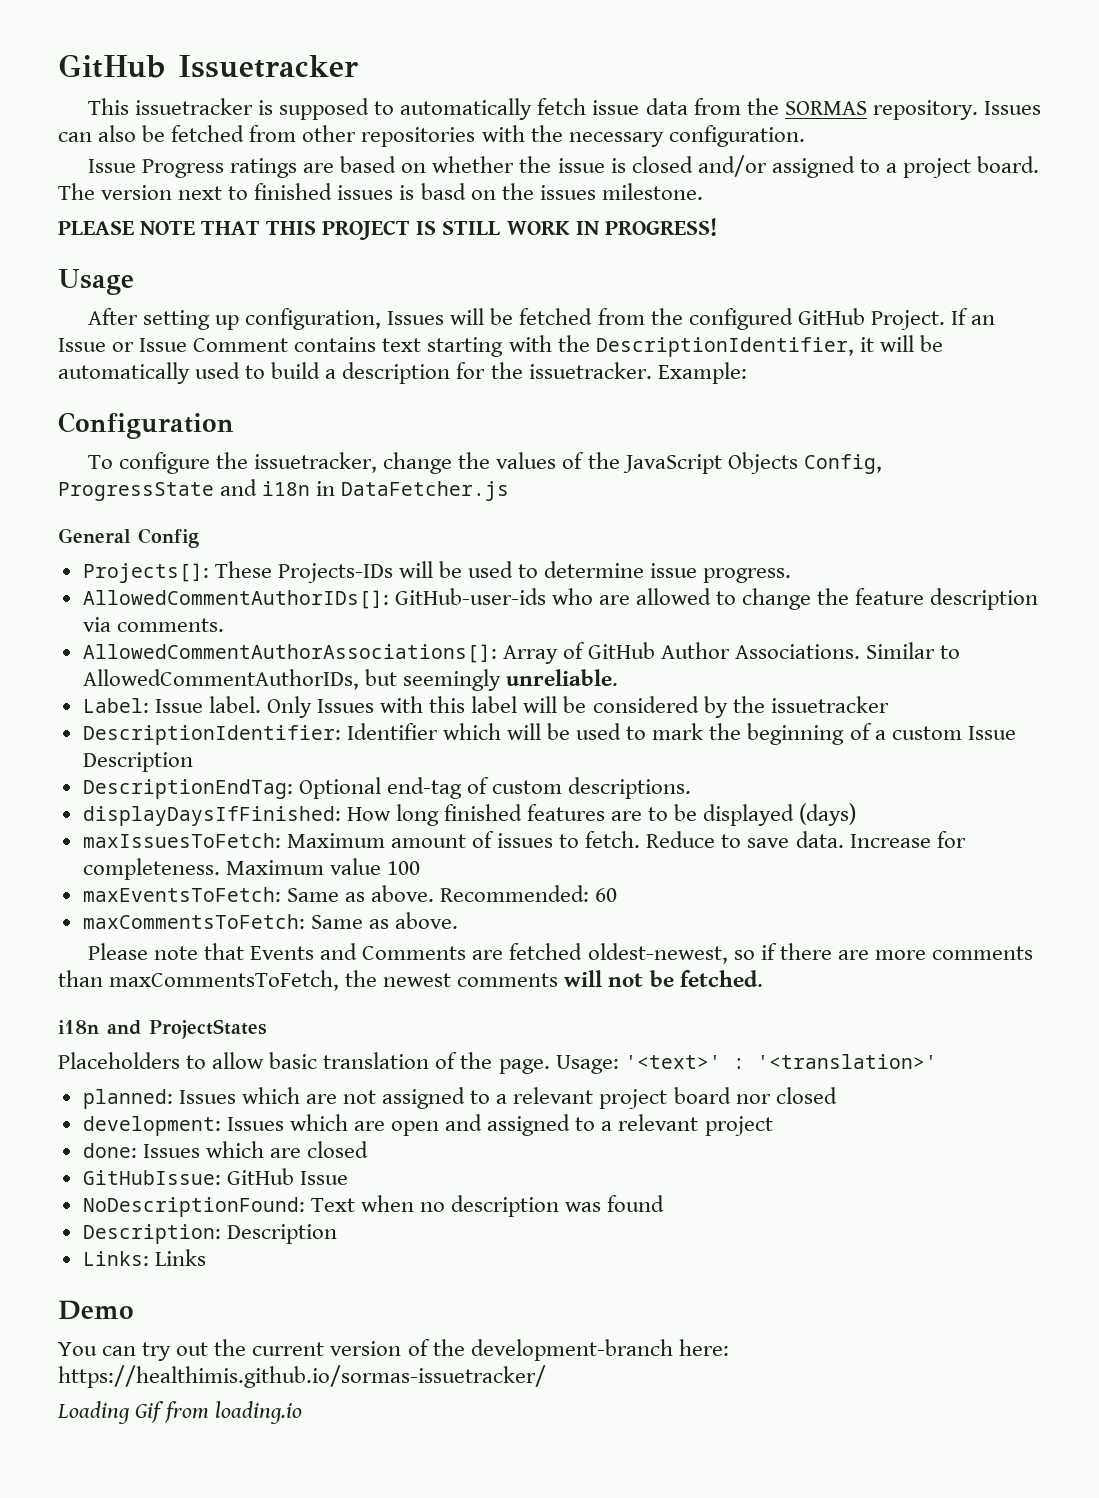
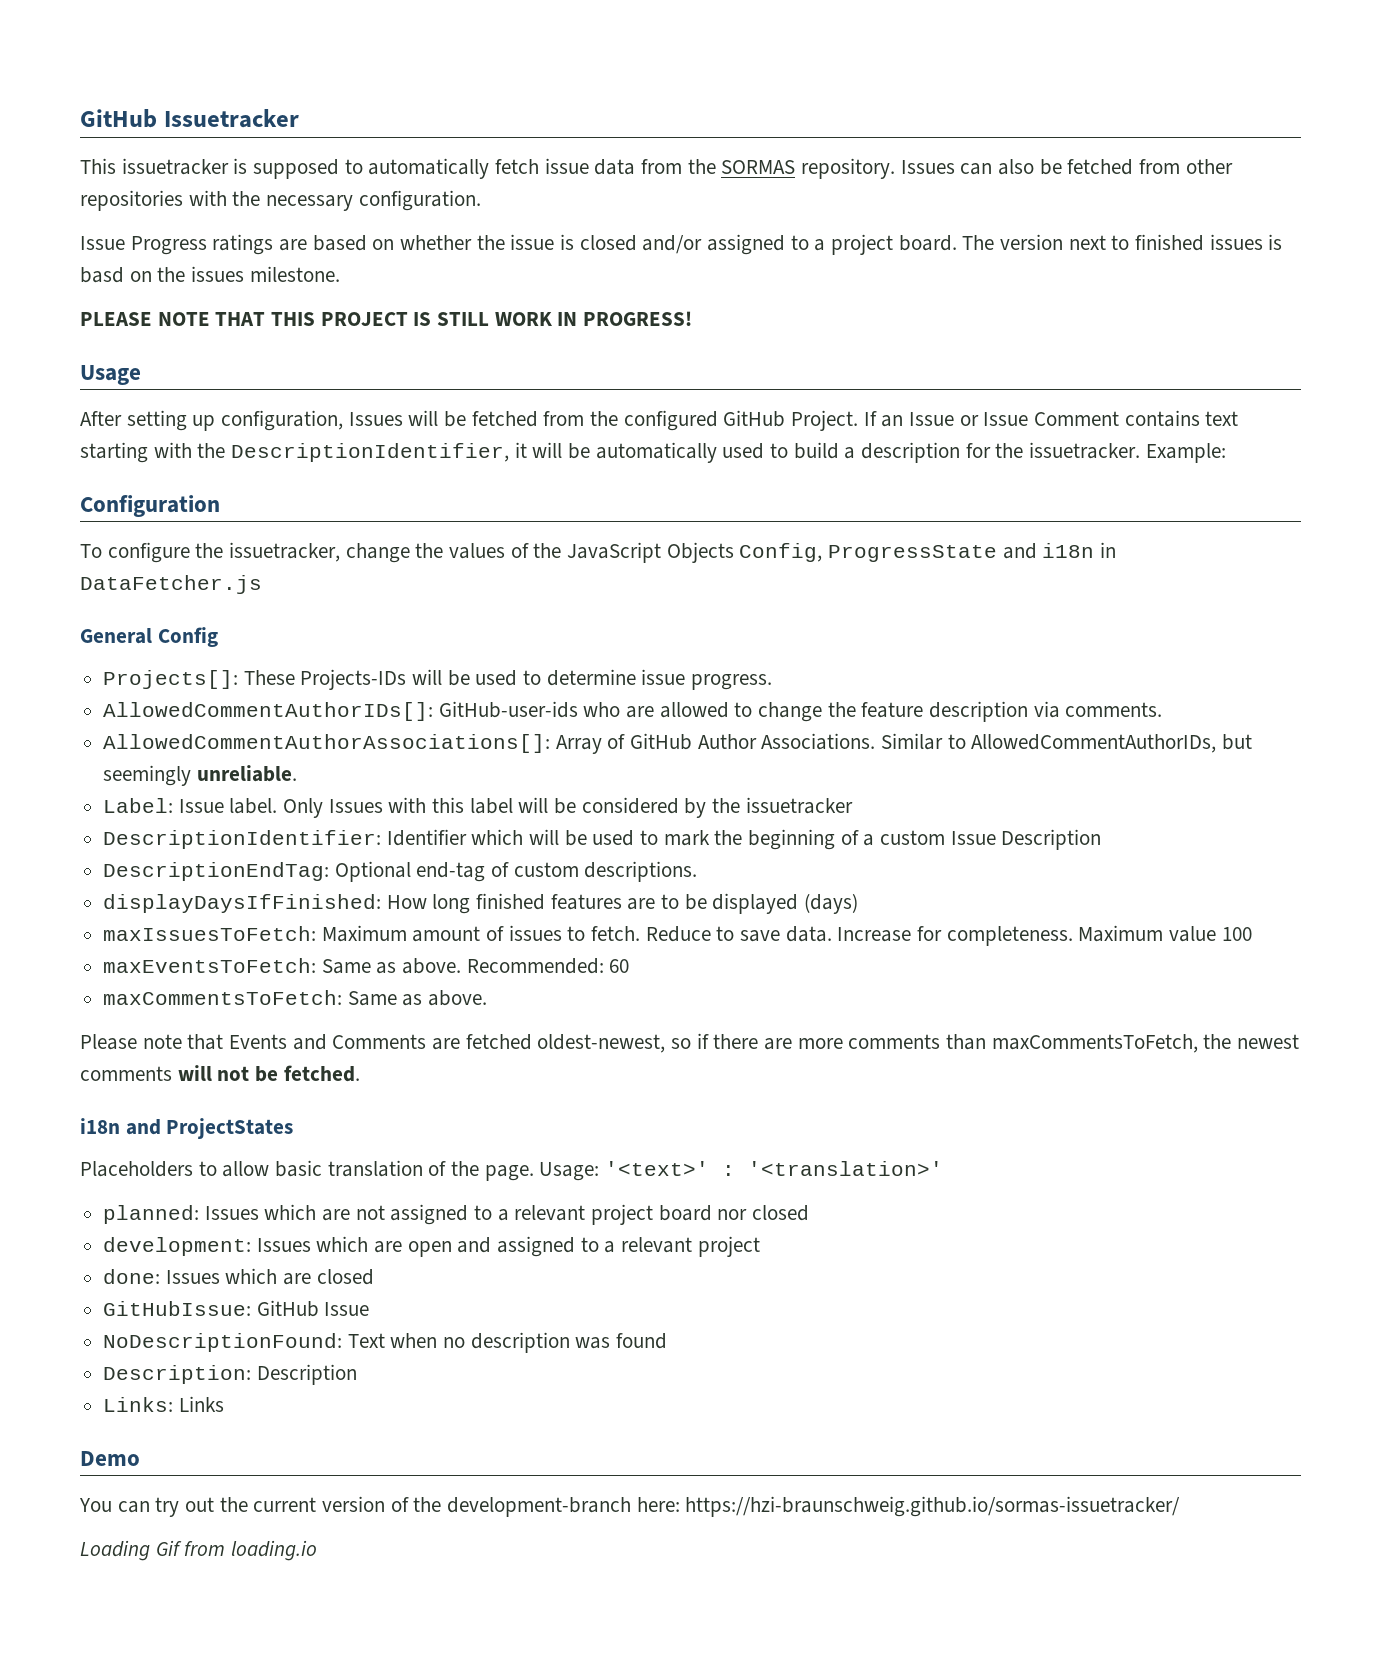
[58,1365,546,1388] https://healthimis.github.io/sormas-issuetracker/ -> [685,1496,1181,1517] https://hzi-braunschweig.github.io/sormas-issuetracker/

